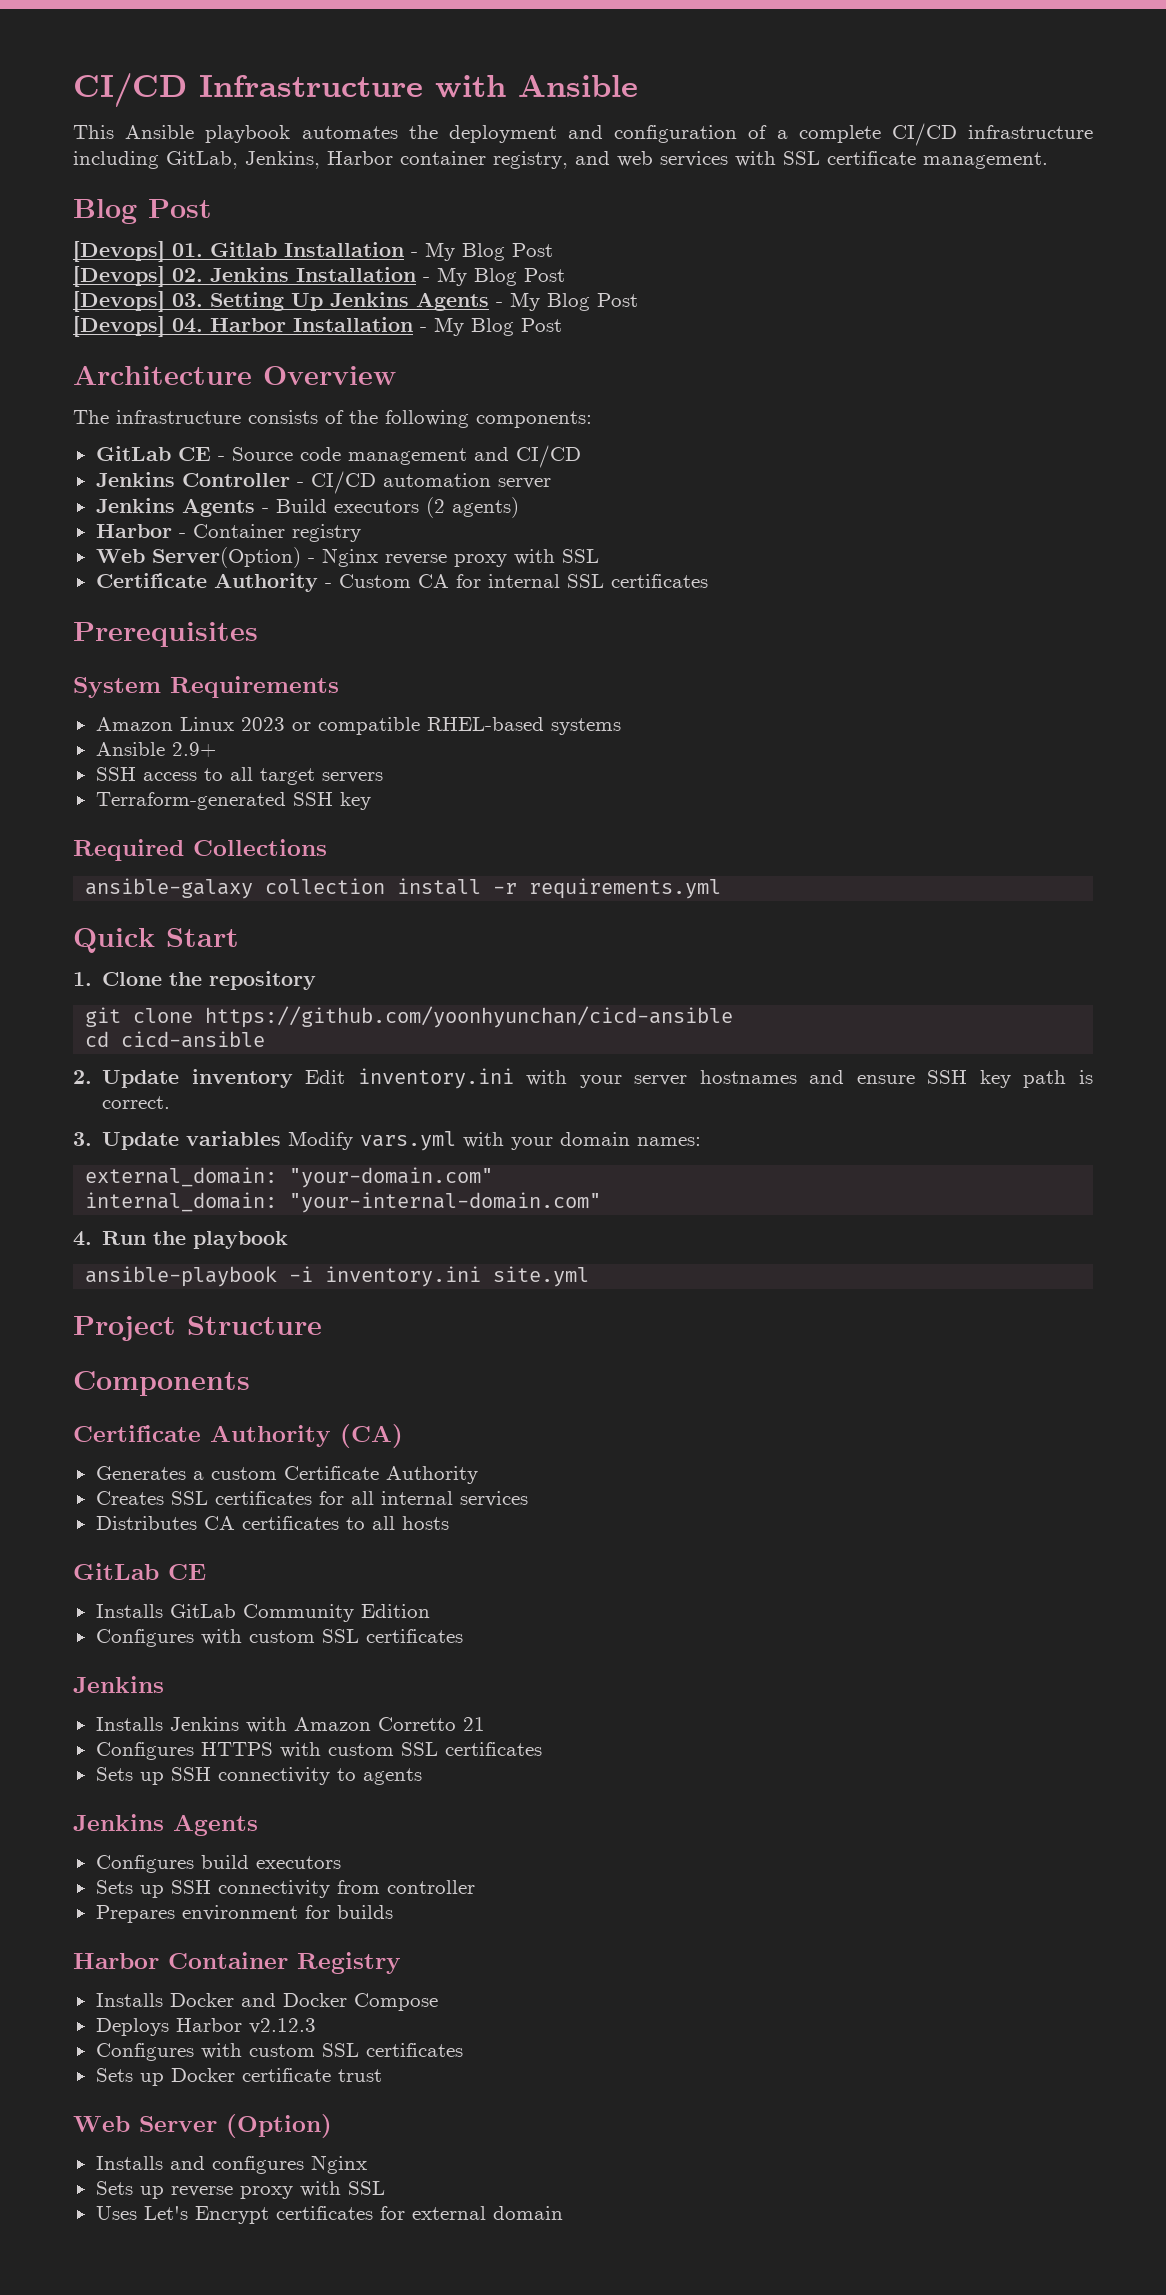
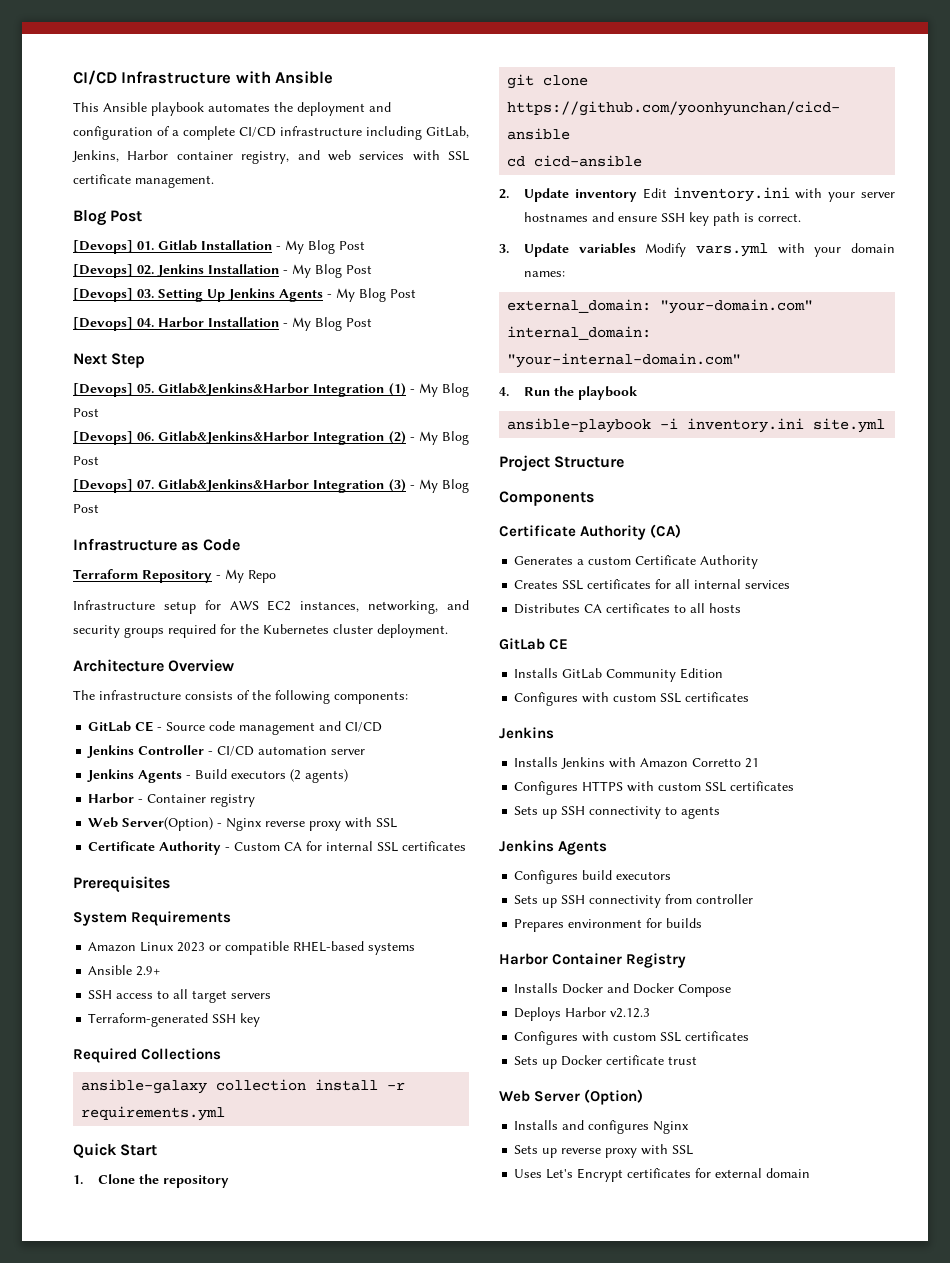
(562, 325) none -> [73,353,146,368] [73,383,470,397] [73,408,99,417] [73,431,470,445] [73,456,99,465] [73,479,470,493] [73,504,99,513] [73,538,240,551] [73,569,276,583] [73,600,469,614] [73,624,448,638] // Next Step // [Devops] 05. Gitlab&Jenkins&Harbor Integration (1) - My Blog Post // [Devops] 06. Gitlab&Jenkins&Harbor Integration (2) - My Blog Post // [Devops] 07. Gitlab&Jenkins&Harbor Integration (3) - My Blog Post // Infrastructure as Code // Terraform Repository - My Repo // Infrastructure setup for AWS EC2 instances, networking, and security groups required for the Kubernetes cluster deployment.

